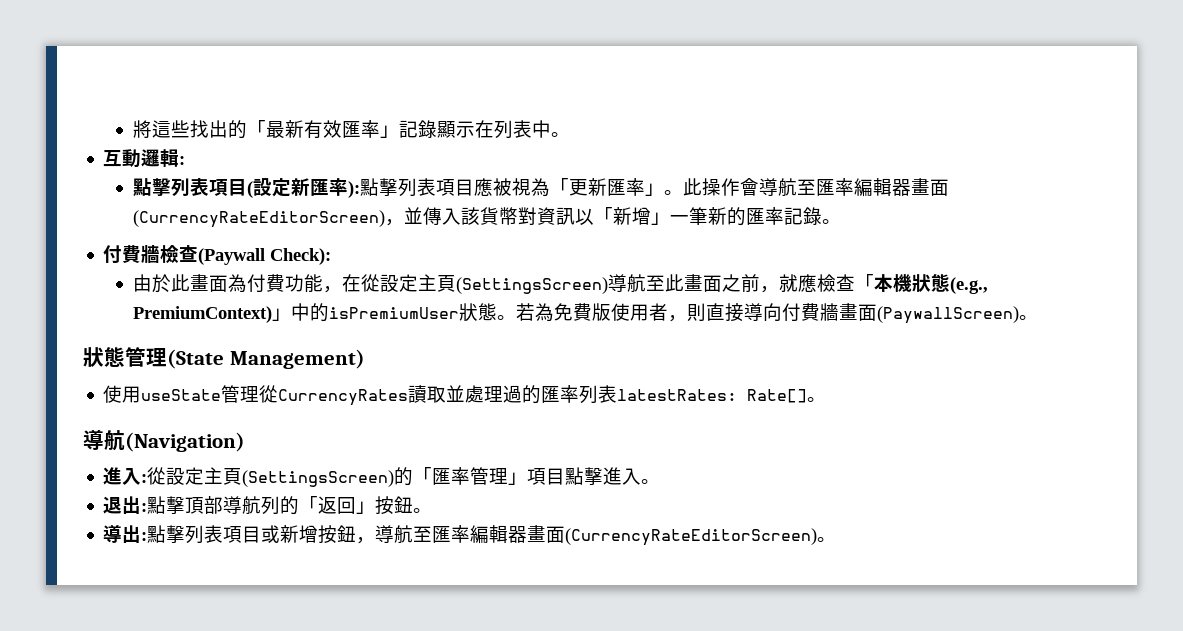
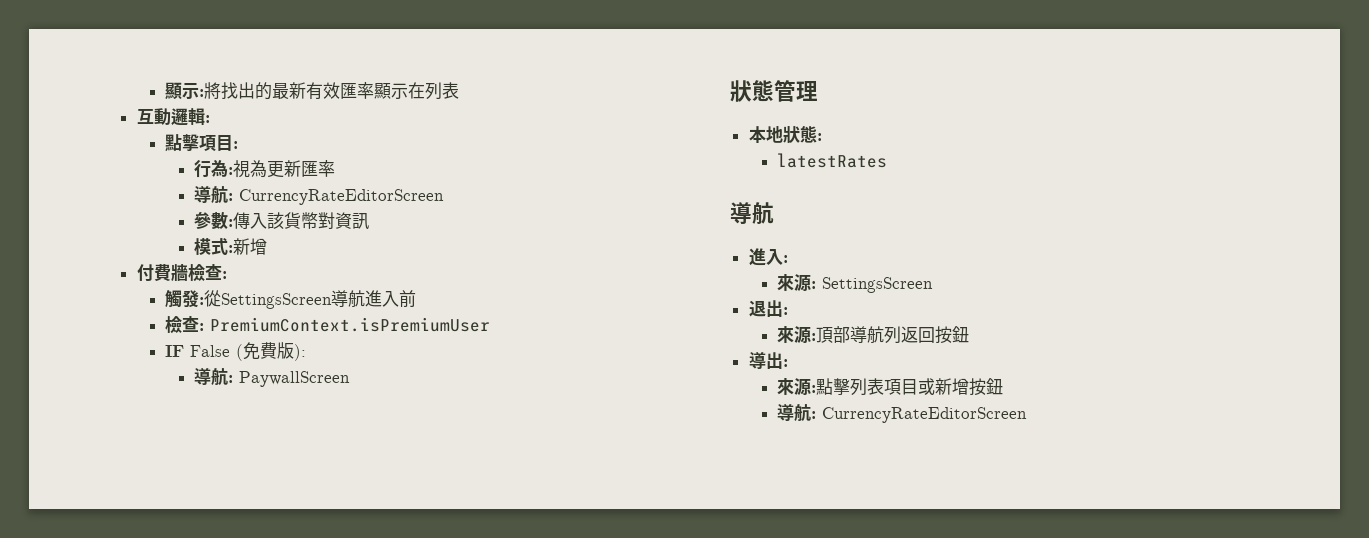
[132,120,266,139] 將這些找出的「 -> [165,82,273,100] 顯示:將找出的
[379,120,437,138] 」記錄 -> (375, 90) none
[531,120,570,138] 中。 -> (460, 90) none
[170,178,949,198] [132,207,423,228] 列表項目(設定新匯率):點擊列表項目應被視為「更新匯率」。此操作會導航至匯率編輯器畫面(CurrencyRateEditorScreen)，並 -> [199,135,239,151] [194,160,336,178] [194,186,445,205] [194,211,234,230] 項目: // 行為:視為更新匯率 // 導航: CurrencyRateEditorScreen // 參數:
[574,207,841,226] [103,245,332,265] [132,273,988,294] [132,303,1038,324] [83,347,365,369] [103,385,827,406] [83,429,245,452] 以「新增」一筆新的匯率記錄。 // 付費牆檢查(Paywall Check): // 由於此畫面為付費功能，在從設定主頁(SettingsScreen)導航至此畫面之前，就應檢查「本機狀態(e.g., PremiumContext)」中的isPremiumUser狀態。若為免費版使用者，則直接導向付費牆畫面(PaywallScreen)。 // 狀態管理(State Management) // 使用useState管理從CurrencyRates讀取並處理過的匯率列表latestRates: Rate[]。 // 導航(Navigation) -> [194,238,268,255] [136,264,227,282] [165,290,417,309] [165,316,491,334] [165,342,307,361] [194,368,351,387] [730,80,818,102] [748,126,822,143] [777,153,888,168] [730,202,774,224] // 模式:新增 // 付費牆檢查: // 觸發:從SettingsScreen導航進入前 // 檢查: PremiumContext.isPremiumUser // IF False (免費版): // 導航: PaywallScreen // 狀態管理 // 本地狀態: // latestRates // 導航
[147,467,661,487] 從設定主頁(SettingsScreen)的「匯率管理」項目點擊進入。 -> [777,274,934,293] // 來源: SettingsScreen
[147,496,186,515] 點擊 -> [777,326,817,344] // 來源:
[280,496,433,515] 的「返回」按鈕。 -> [901,326,970,344] 返回按鈕
(148, 536) none -> [777,378,817,396] // 來源:
[356,525,837,546] ，導航至匯率編輯器畫面(CurrencyRateEditorScreen)。 -> [777,404,1028,423] // 導航: CurrencyRateEditorScreen

